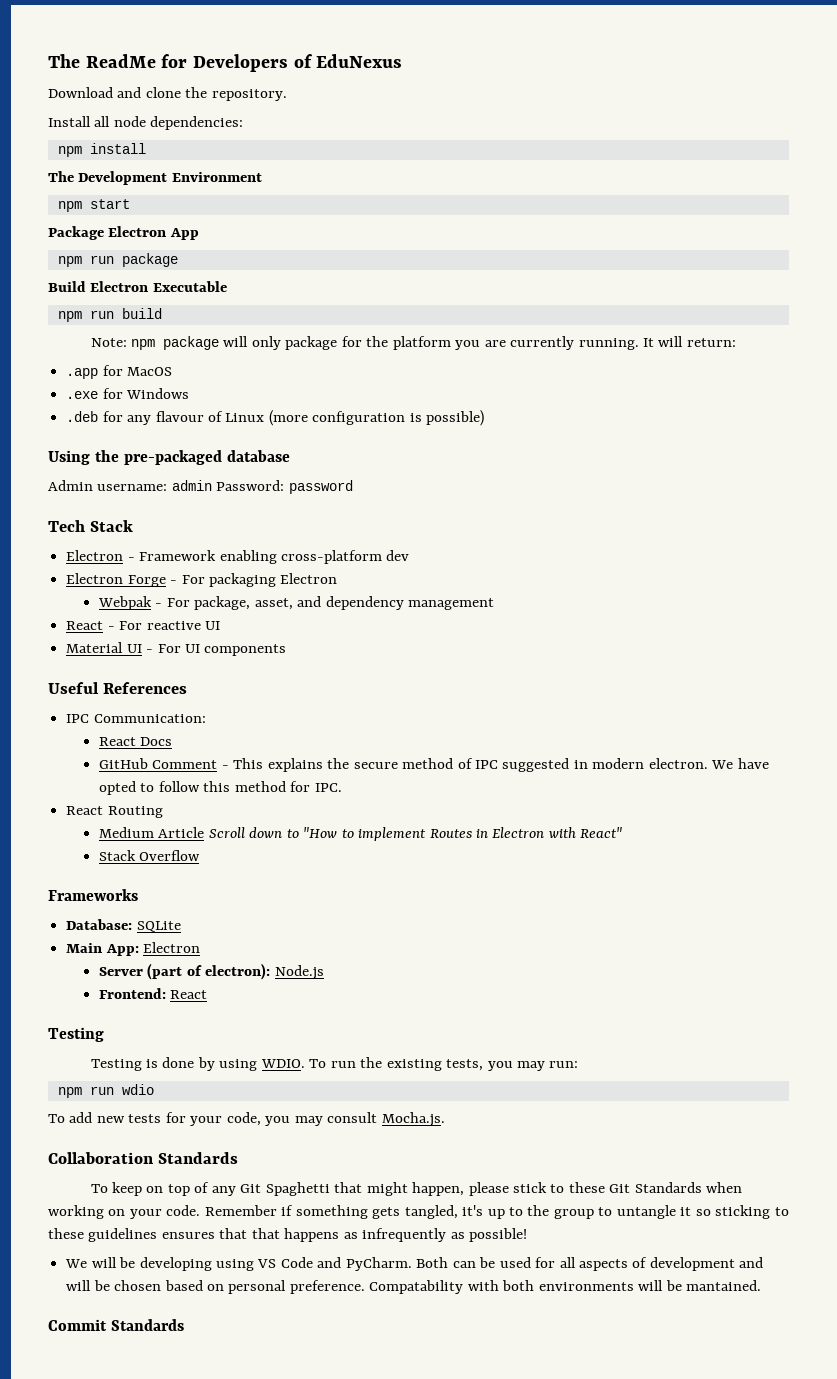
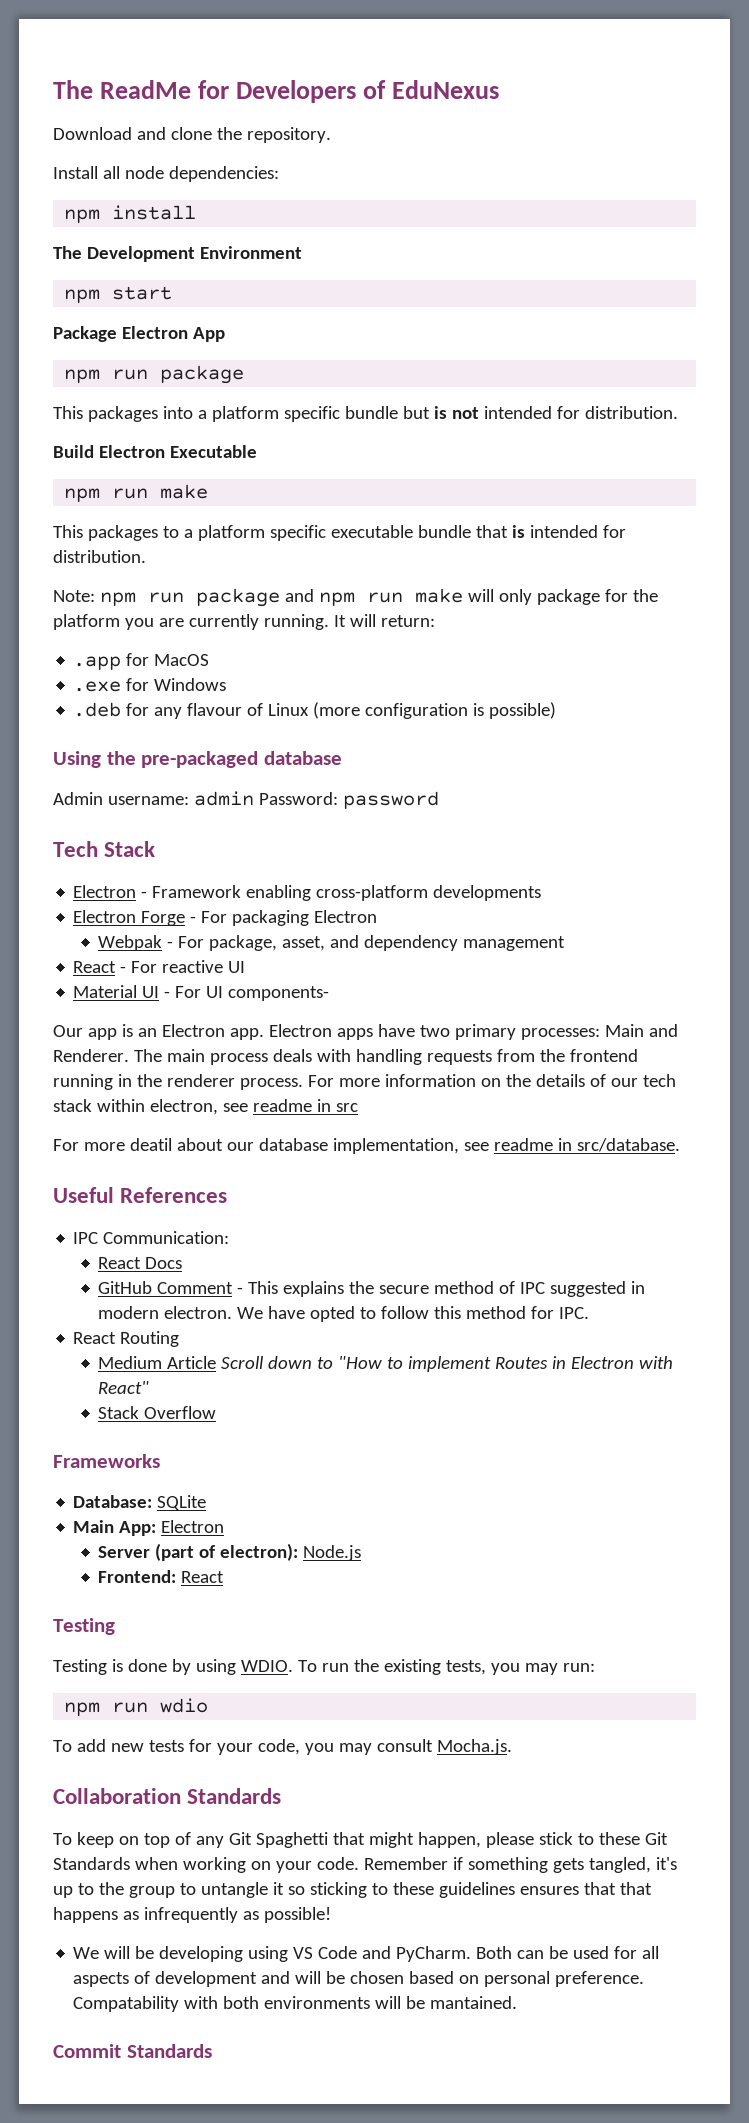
(178, 260) none -> [53,406,678,422] // This packages into a platform specific bundle but is not intended for distribution.
[121,308,162,319] [90,336,220,350] build // Note: npm package -> [160,484,209,499] [53,525,626,541] [53,550,146,563] [53,588,463,607] make // This packages to a platform specific executable bundle that is intended for distribution. // Note: npm run package and npm run make
[386,550,410,561] dev -> [433,885,542,901] developments
[204,644,287,656] components -> [228,986,330,1001] [53,1024,678,1040] [53,1049,638,1065] [53,1074,676,1090] [53,1099,358,1115] [53,1138,680,1154] components- // Our app is an Electron app. Electron apps have two primary processes: Main and Renderer. The main process deals with handling requests from the frontend running in the renderer process. For more information on the details of our tech stack within electron, see readme in src // For more deatil about our database implementation, see readme in src/database.

